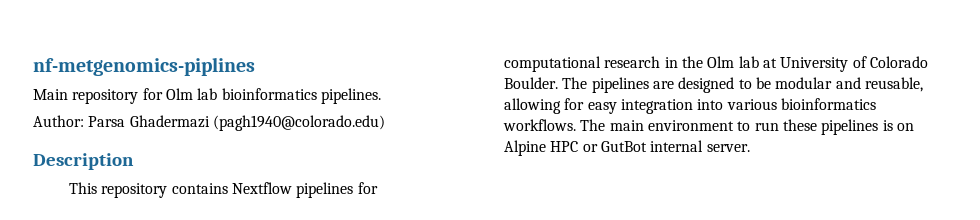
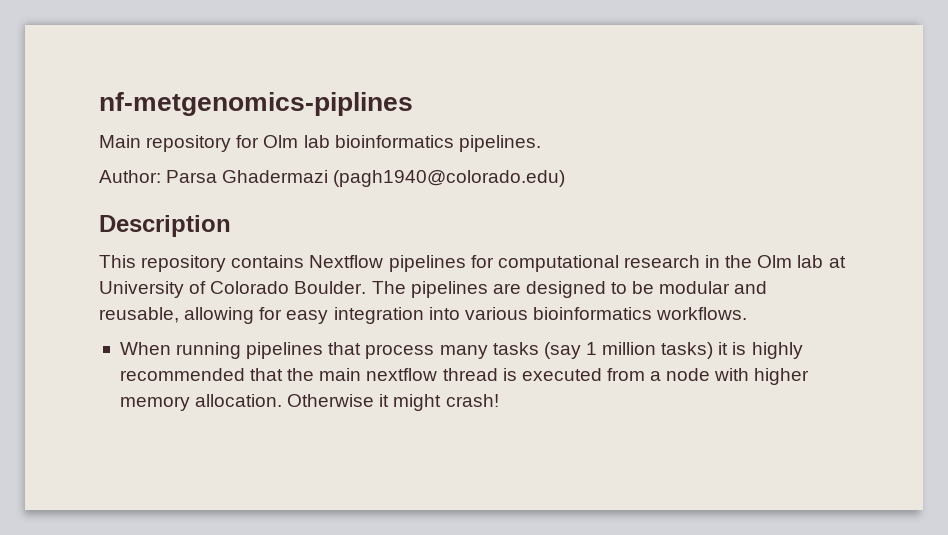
[580,119,914,135] [504,140,750,156] The main environment to run these pipelines is on Alpine HPC or GutBot internal server. -> [119,342,803,359] [119,368,810,385] [119,394,499,411] // When running pipelines that process many tasks (say 1 million tasks) it is highly recommended that the main nextflow thread is executed from a node with higher memory allocation. Otherwise it might crash!

